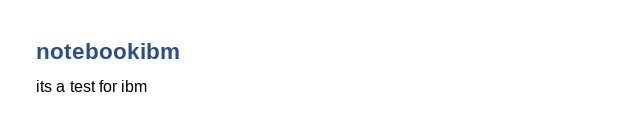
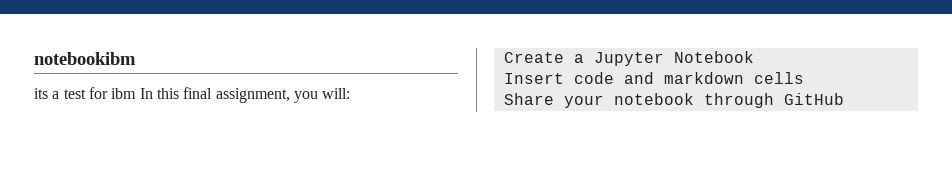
(148, 86) none -> [139,87,351,103] [503,51,754,66] [503,72,804,84] [503,93,844,108] In this final assignment, you will: // Create a Jupyter Notebook // Insert code and markdown cells // Share your notebook through GitHub

